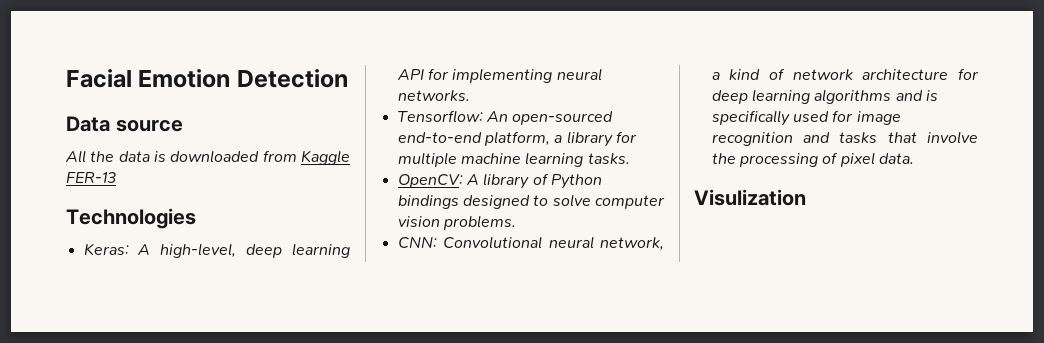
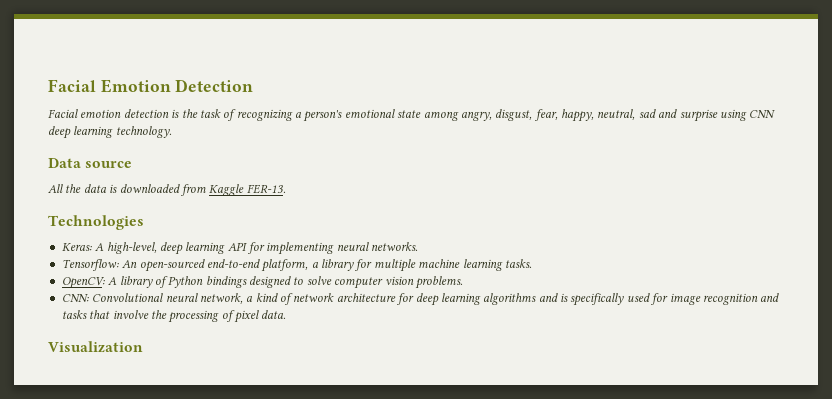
(348, 78) none -> [48,109,776,122] [48,126,172,139] // Facial emotion detection is the task of recognizing a person's emotional state among angry, disgust, fear, happy, neutral, sad and surprise using CNN deep learning technology.
[66,172,116,183] FER-13 -> [246,184,286,194] FER-13.
[694,189,806,206] Visulization -> [48,341,143,353] Visualization

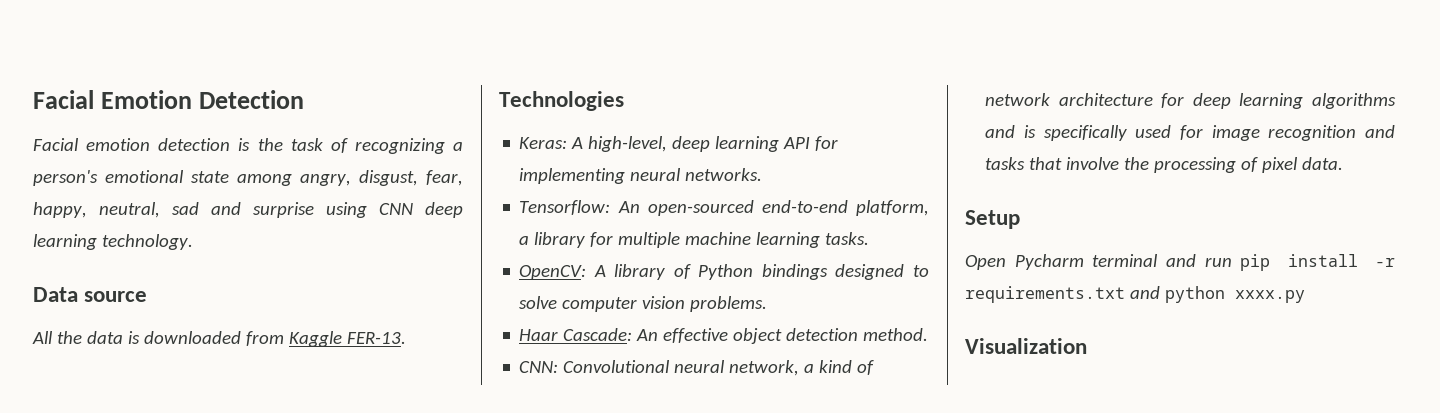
(463, 282) none -> [519,328,929,344] // Haar Cascade: An effective object detection method.
(287, 314) none -> [965,210,1020,229] [965,254,1395,271] [965,286,1305,303] // Setup // Open Pycharm terminal and run pip install -r requirements.txt and python xxxx.py

